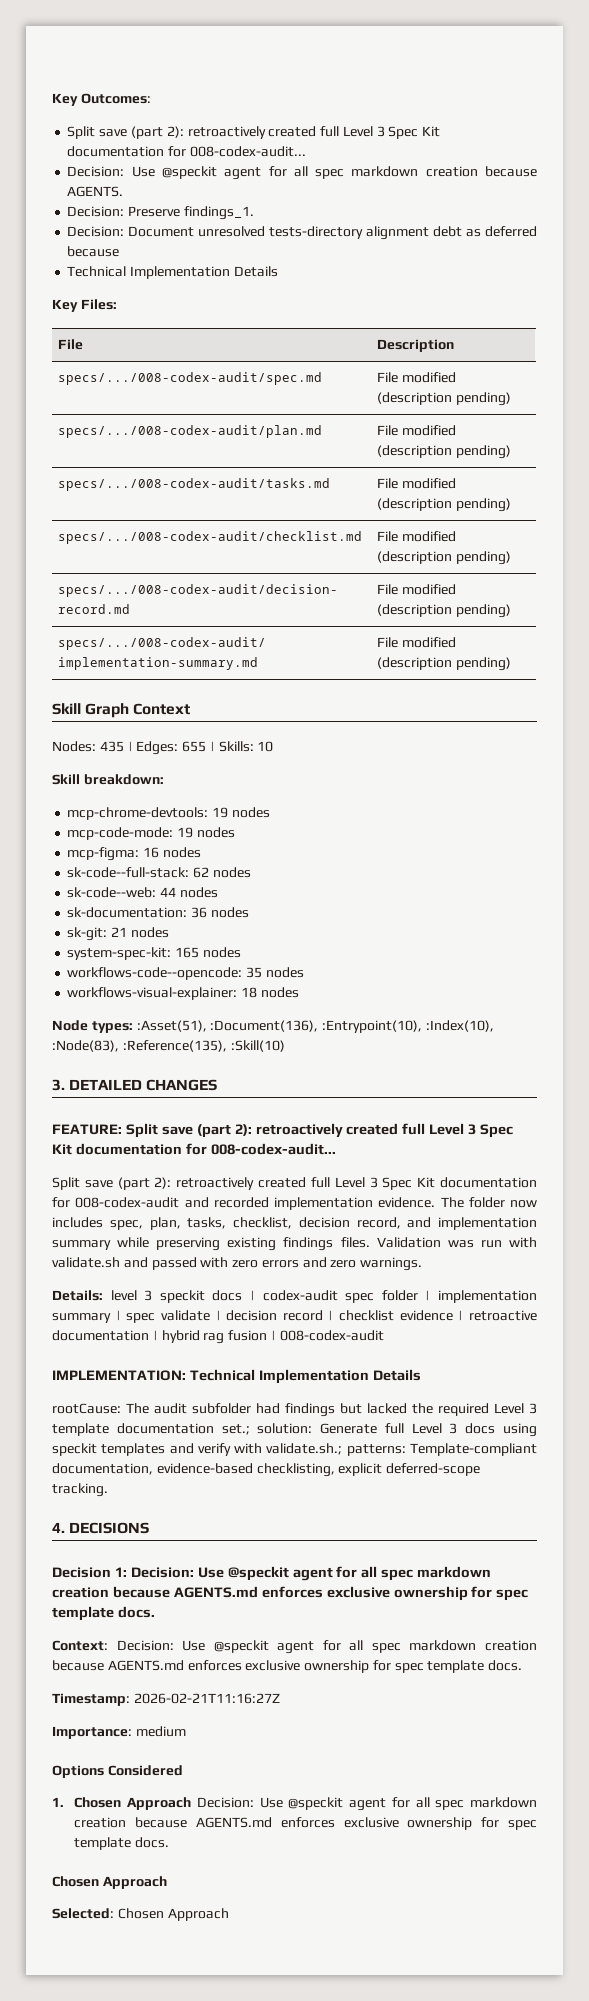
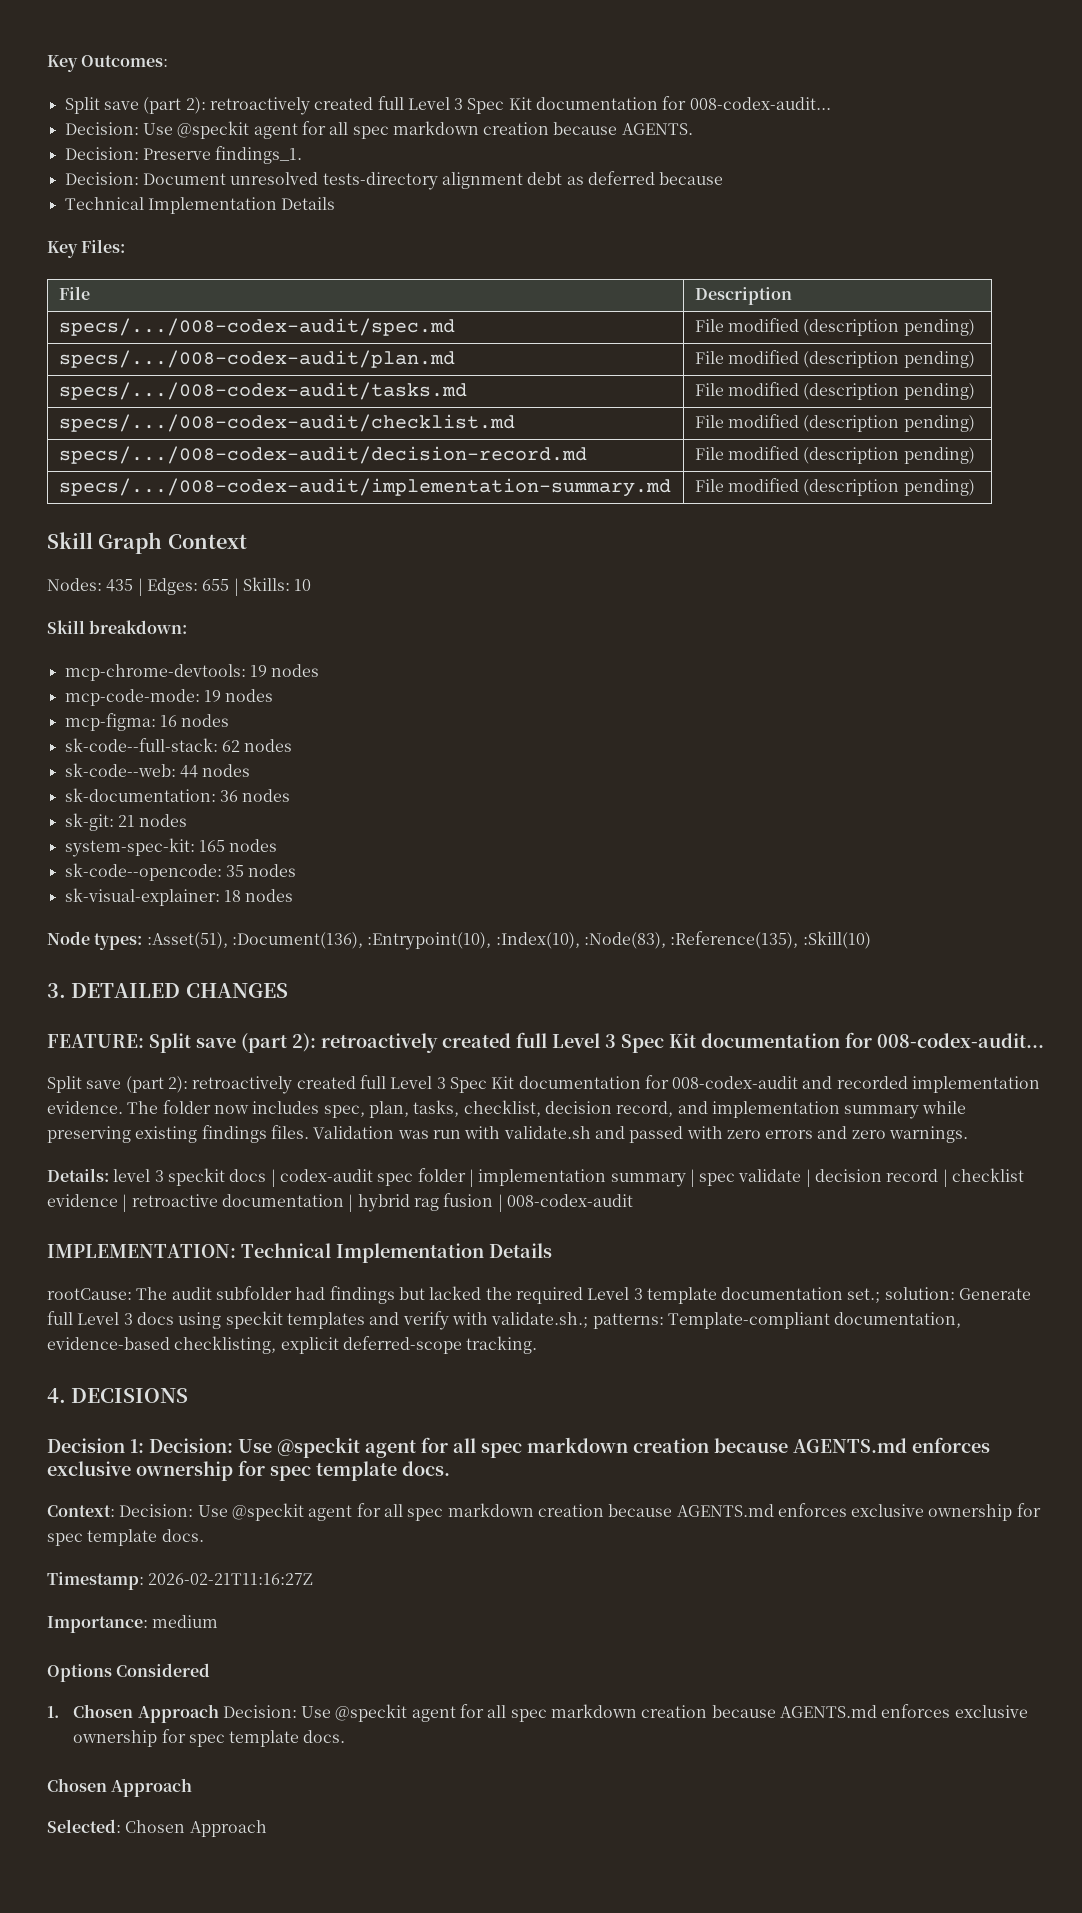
[67,967,243,980] workflows-code--opencode: -> [64,863,222,881] sk-code--opencode:
[67,987,238,1000] workflows-visual-explainer: -> [64,888,220,906] sk-visual-explainer:

